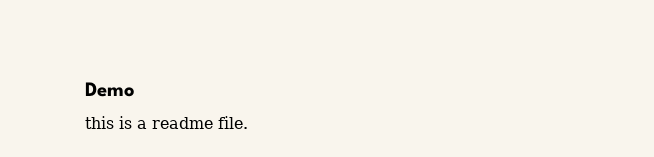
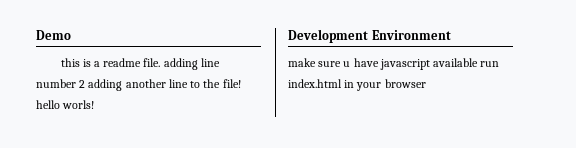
(248, 122) none -> [163,58,220,70] [36,79,241,91] [36,100,95,109] [288,29,451,43] [288,58,500,70] [288,79,426,91] adding line number 2 adding another line to the file! hello worls! // Development Environment // make sure u have javascript available run index.html in your browser

